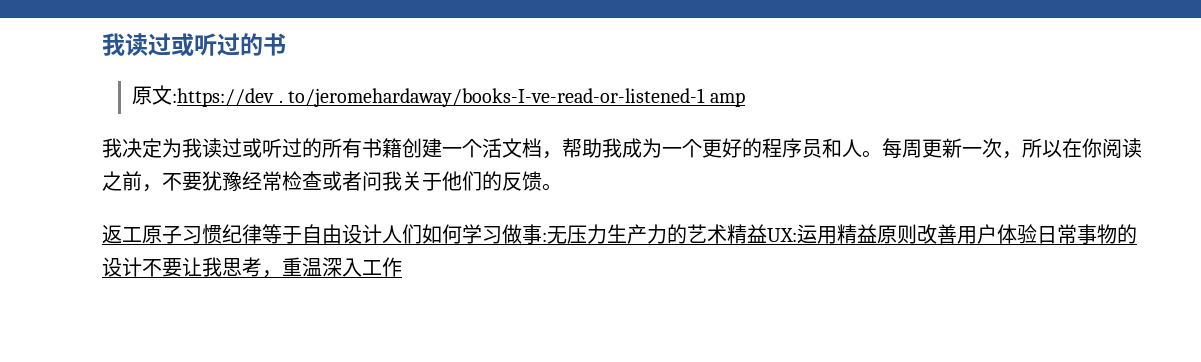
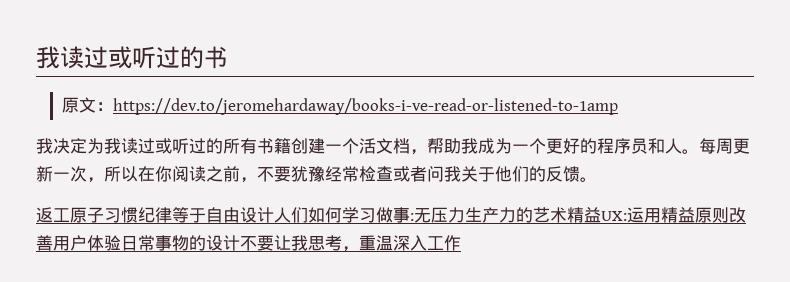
[172,88,745,107] :https://dev . to/jeromehardaway/books-I-ve-read-or-listened-1 amp -> [96,98,619,115] ：https://dev.to/jeromehardaway/books-i-ve-read-or-listened-to-1amp

